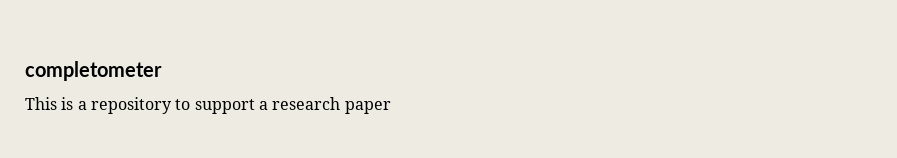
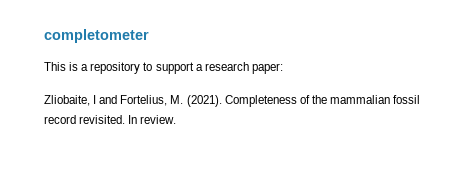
[344,101,391,114] paper -> [251,63,283,74] [44,95,421,107] [44,115,177,124] paper: // Zliobaite, I and Fortelius, M. (2021). Completeness of the mammalian fossil record revisited. In review.

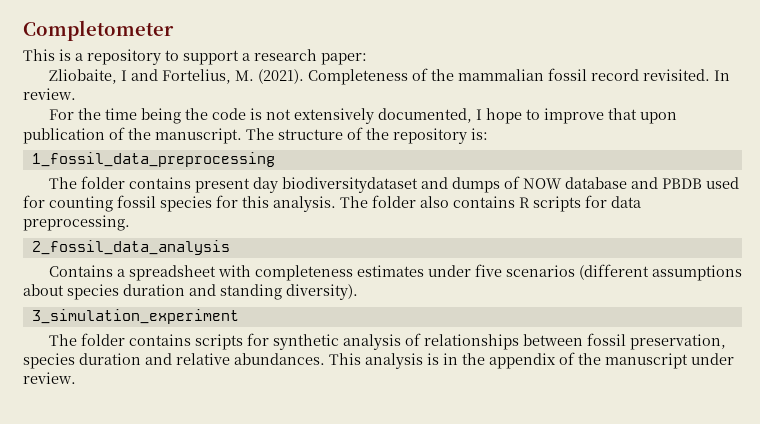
[44,29,149,43] completometer -> [23,20,174,41] Completometer
(177, 119) none -> [48,108,677,124] [23,127,488,144] [31,152,275,167] [48,176,739,193] [23,195,641,212] [23,215,130,231] [31,240,230,255] [48,264,742,281] [23,284,358,300] [31,309,239,324] [48,333,726,350] [23,352,734,369] [23,372,76,384] // For the time being the code is not extensively documented, I hope to improve that upon publication of the manuscript. The structure of the repository is: // 1_fossil_data_preprocessing // The folder contains present day biodiversitydataset and dumps of NOW database and PBDB used for counting fossil species for this analysis. The folder also contains R scripts for data preprocessing. // 2_fossil_data_analysis // Contains a spreadsheet with completeness estimates under five scenarios (different assumptions about species duration and standing diversity). // 3_simulation_experiment // The folder contains scripts for synthetic analysis of relationships between fossil preservation, species duration and relative abundances. This analysis is in the appendix of the manuscript under review.

